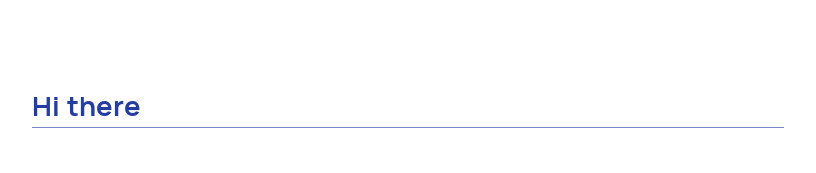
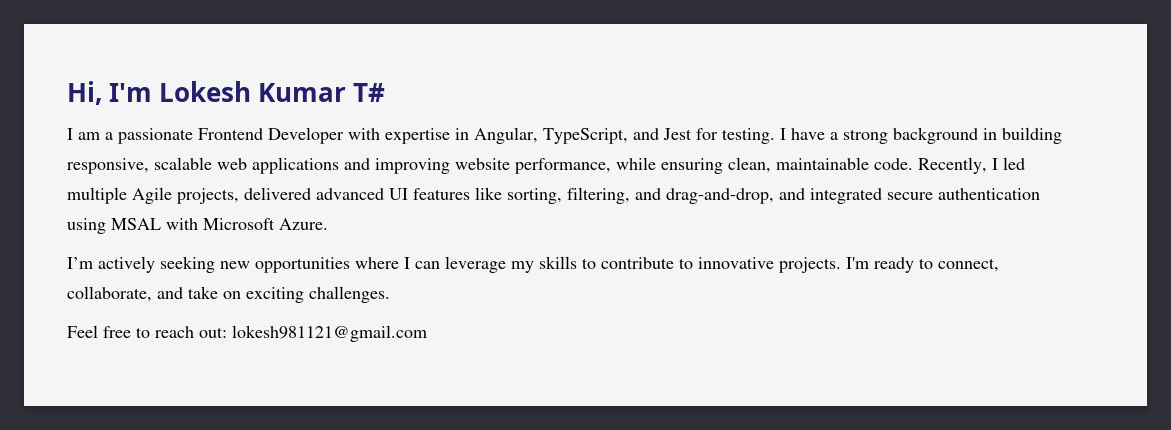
[32,97,142,116] Hi there -> [67,81,386,105] [67,127,1062,144] [67,157,1025,174] [67,187,1040,204] [67,218,328,234] [67,256,999,273] [67,286,390,303] [67,325,427,342] Hi, I'm Lokesh Kumar T# // I am a passionate Frontend Developer with expertise in Angular, TypeScript, and Jest for testing. I have a strong background in building responsive, scalable web applications and improving website performance, while ensuring clean, maintainable code. Recently, I led multiple Agile projects, delivered advanced UI features like sorting, filtering, and drag-and-drop, and integrated secure authentication using MSAL with Microsoft Azure. // I’m actively seeking new opportunities where I can leverage my skills to contribute to innovative projects. I'm ready to connect, collaborate, and take on exciting challenges. // Feel free to reach out: lokesh981121@gmail.com

